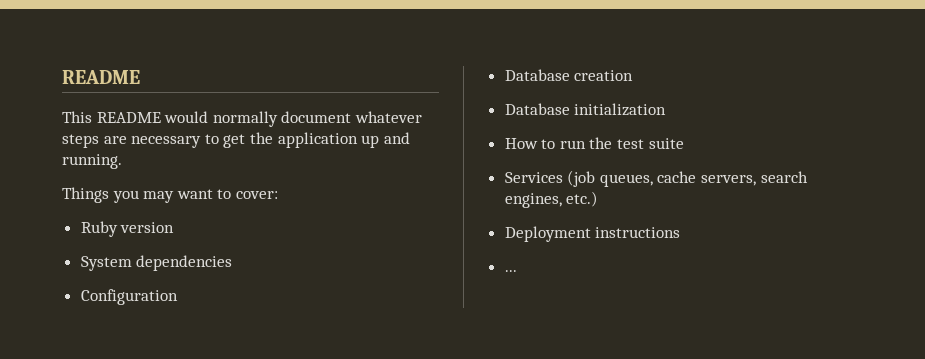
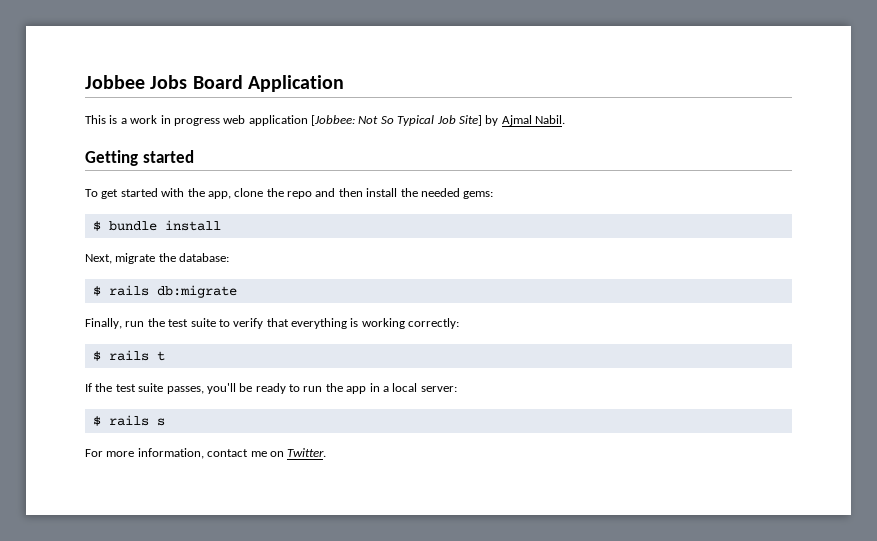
[62,70,140,84] [62,111,422,127] [62,132,410,148] [62,154,122,169] [62,187,278,203] [80,221,175,237] [80,255,233,271] [80,289,178,305] [504,69,634,81] [504,103,667,116] [504,137,684,149] [504,170,808,187] [504,191,599,208] [504,226,681,242] [504,270,517,272] README // This README would normally document whatever steps are necessary to get the application up and running. // Things you may want to cover: // Ruby version // System dependencies // Configuration // Database creation // Database initialization // How to run the test suite // Services (job queues, cache servers, search engines, etc.) // Deployment instructions // ... -> [85,75,344,92] [85,115,565,126] [85,150,194,166] [85,188,494,199] [92,220,221,231] [85,253,230,264] [92,285,237,298] [85,318,460,329] [92,350,165,361] [85,383,457,394] [92,415,165,426] [85,448,327,459] Jobbee Jobs Board Application // This is a work in progress web application [Jobbee: Not So Typical Job Site] by Ajmal Nabil. // Getting started // To get started with the app, clone the repo and then install the needed gems: // $ bundle install // Next, migrate the database: // $ rails db:migrate // Finally, run the test suite to verify that everything is working correctly: // $ rails t // If the test suite passes, you'll be ready to run the app in a local server: // $ rails s // For more information, contact me on Twitter.

